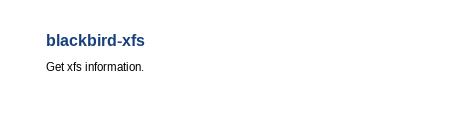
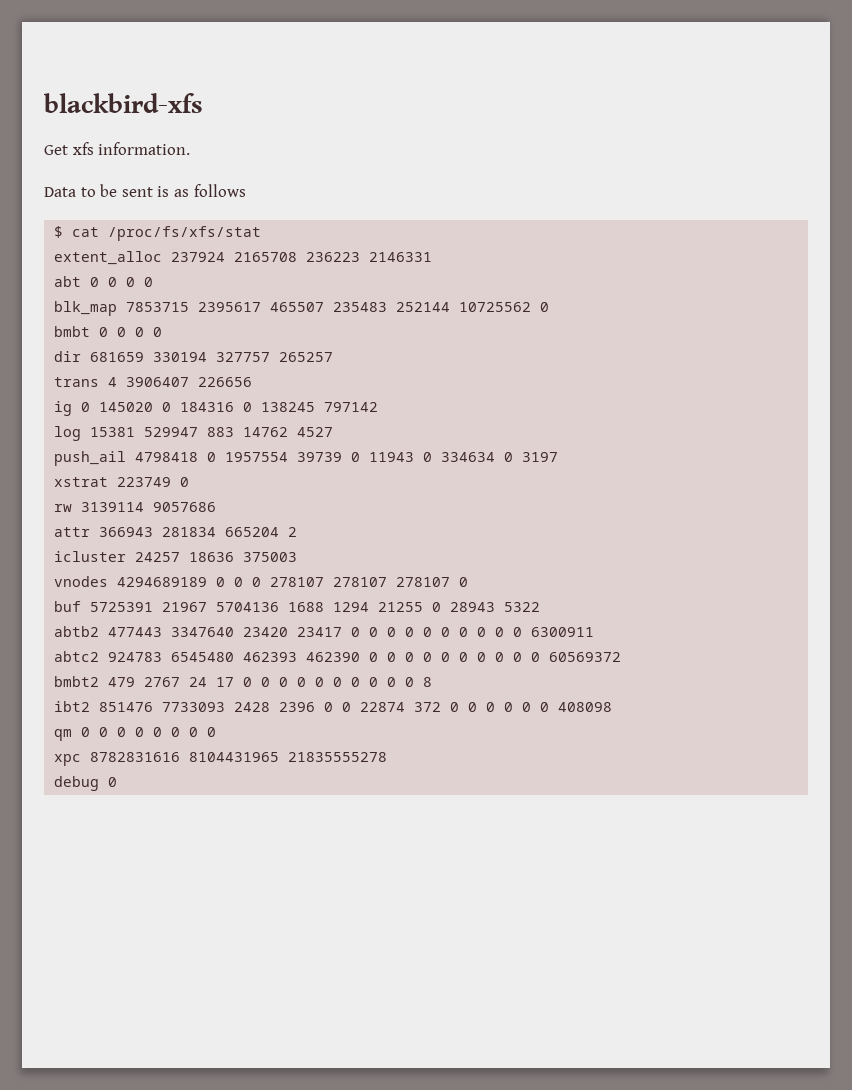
(145, 66) none -> [44,184,246,197] [54,226,262,241] [54,251,433,265] [54,276,154,287] [54,301,550,316] [54,326,163,337] [54,351,334,362] [54,377,253,387] [54,401,379,416] [54,426,334,441] [54,451,559,466] [54,477,190,487] [54,502,217,512] [54,527,298,537] [54,551,298,562] [54,576,469,587] [54,601,541,612] [54,626,595,637] [54,651,622,662] [54,676,433,687] [54,701,613,712] [54,727,217,741] [54,752,388,766] [54,776,118,791] // Data to be sent is as follows // $ cat /proc/fs/xfs/stat // extent_alloc 237924 2165708 236223 2146331 // abt 0 0 0 0 // blk_map 7853715 2395617 465507 235483 252144 10725562 0 // bmbt 0 0 0 0 // dir 681659 330194 327757 265257 // trans 4 3906407 226656 // ig 0 145020 0 184316 0 138245 797142 // log 15381 529947 883 14762 4527 // push_ail 4798418 0 1957554 39739 0 11943 0 334634 0 3197 // xstrat 223749 0 // rw 3139114 9057686 // attr 366943 281834 665204 2 // icluster 24257 18636 375003 // vnodes 4294689189 0 0 0 278107 278107 278107 0 // buf 5725391 21967 5704136 1688 1294 21255 0 28943 5322 // abtb2 477443 3347640 23420 23417 0 0 0 0 0 0 0 0 0 0 6300911 // abtc2 924783 6545480 462393 462390 0 0 0 0 0 0 0 0 0 0 60569372 // bmbt2 479 2767 24 17 0 0 0 0 0 0 0 0 0 0 8 // ibt2 851476 7733093 2428 2396 0 0 22874 372 0 0 0 0 0 0 408098 // qm 0 0 0 0 0 0 0 0 // xpc 8782831616 8104431965 21835555278 // debug 0

